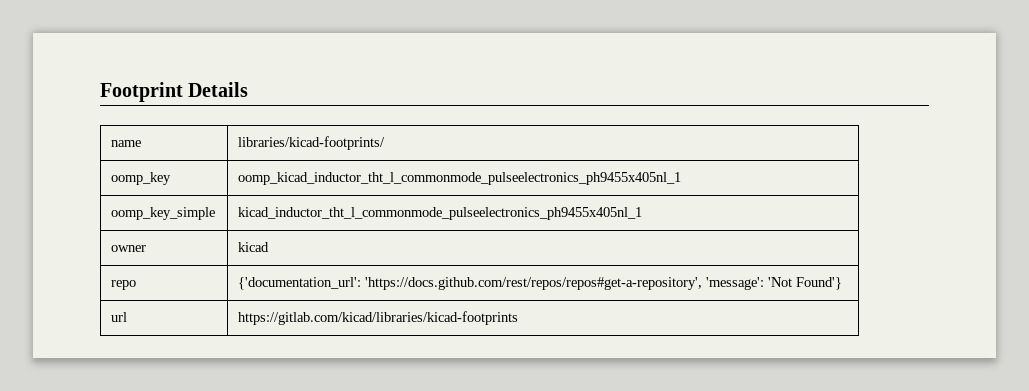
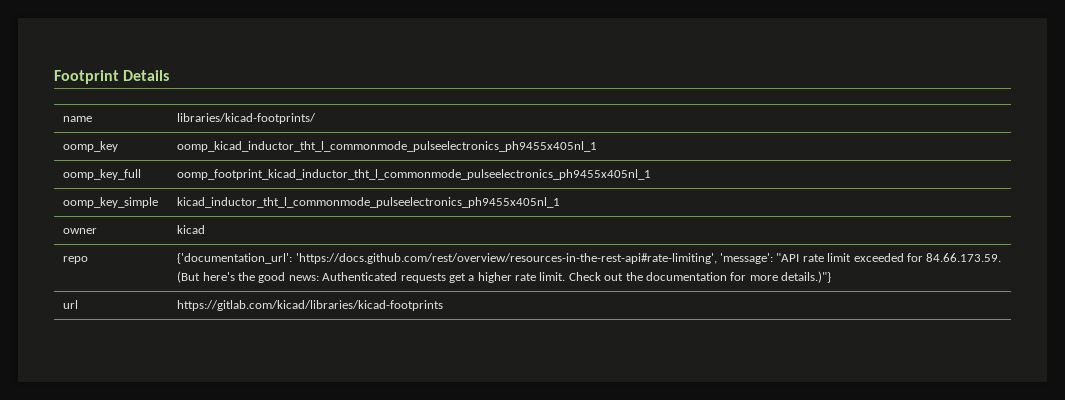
(682, 178) none -> [63,169,142,180] [177,169,652,180] // oomp_key_full | oomp_footprint_kicad_inductor_tht_l_commonmode_pulseelectronics_ph9455x405nl_1
[365,277,843,290] 'https://docs.github.com/rest/repos/repos#get-a-repository', 'message': 'Not Found'} -> [295,253,1002,264] [177,271,832,283] 'https://docs.github.com/rest/overview/resources-in-the-rest-api#rate-limiting', 'message': "API rate limit exceeded for 84.66.173.59. (But here's the good news: Authenticated requests get a higher rate limit. Check out the documentation for more details.)"}

